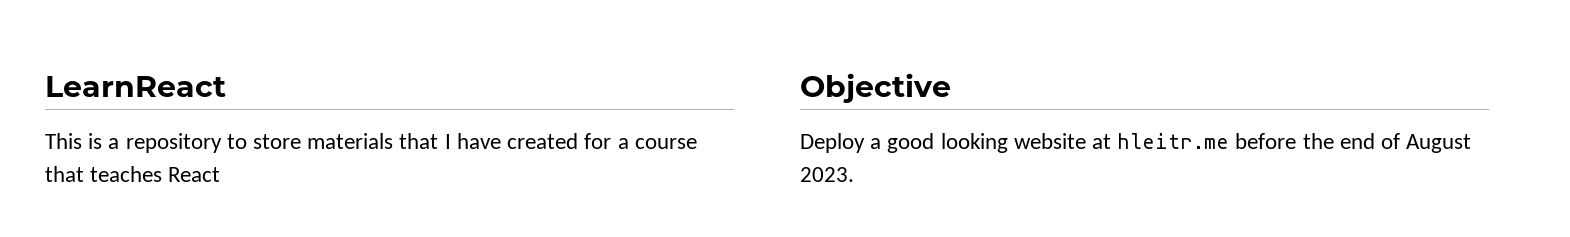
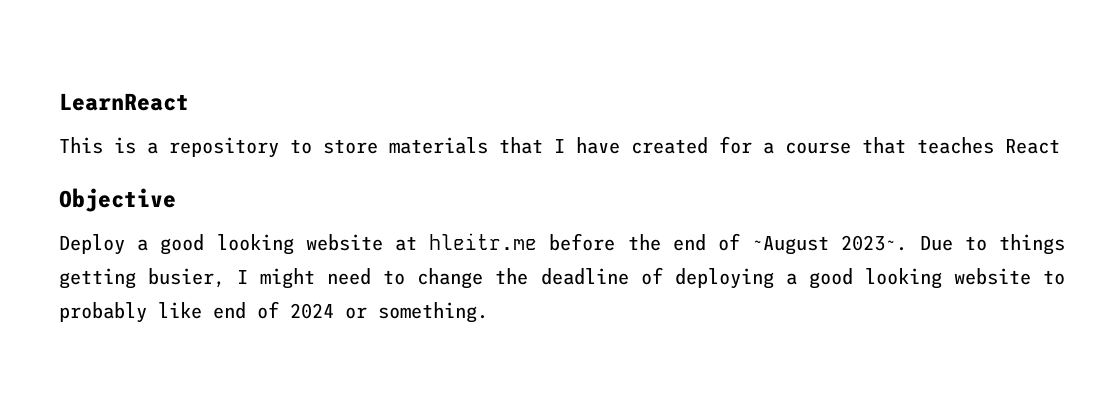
[1406,134,1472,153] [800,167,854,182] August 2023. -> [752,234,1066,255] [59,267,1066,289] [59,301,488,323] ~August 2023~. Due to things getting busier, I might need to change the deadline of deploying a good looking website to probably like end of 2024 or something.

